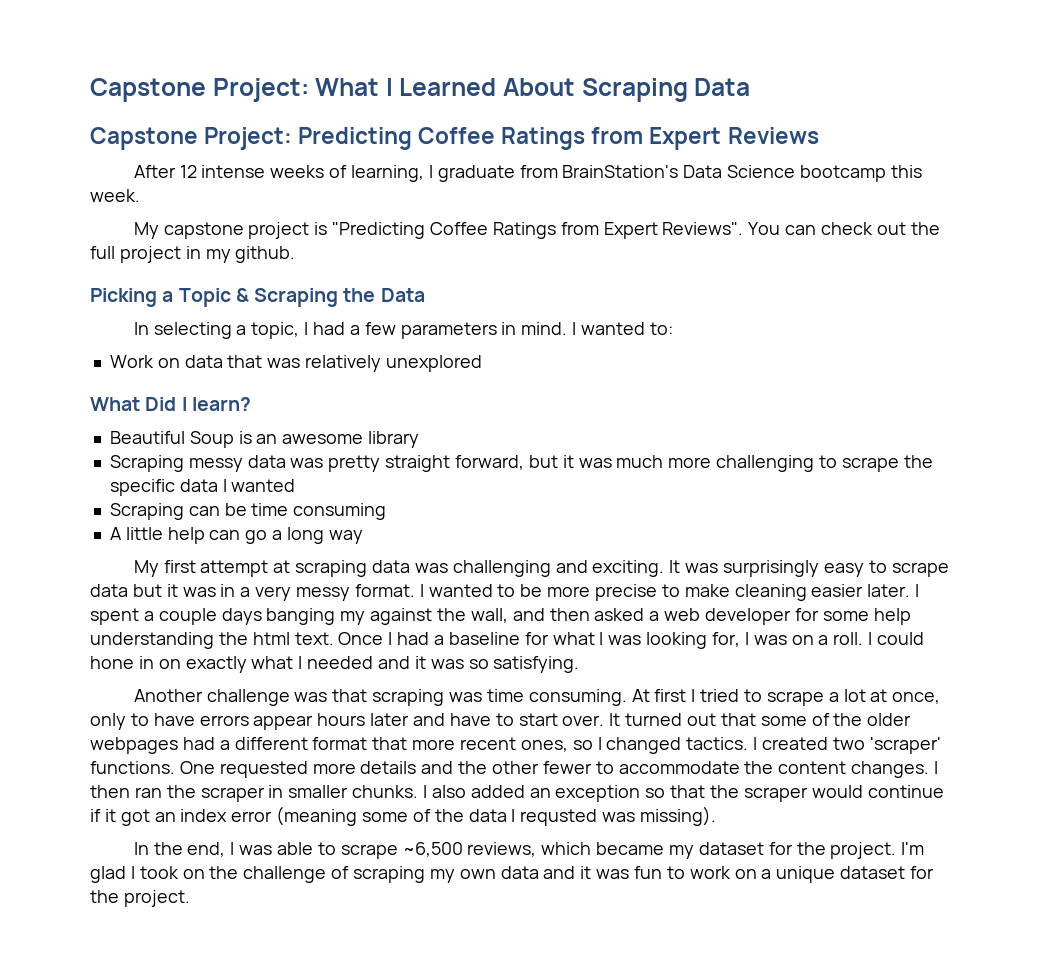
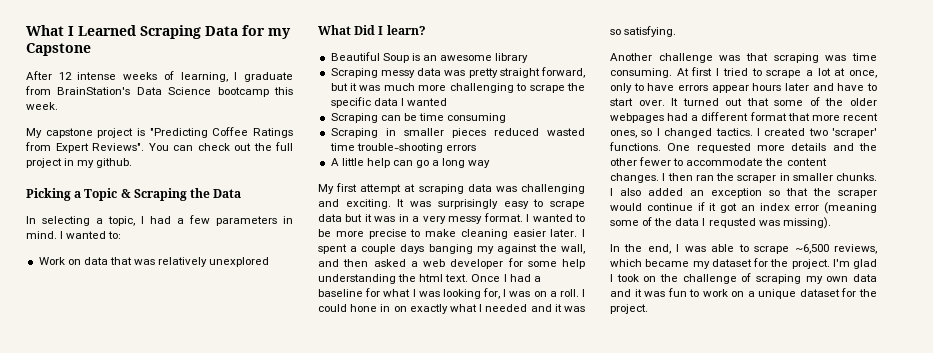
[90,78,309,102] Capstone Project: -> (26, 30) none
[503,78,576,96] About -> (136, 30) none
[90,127,819,150] // Capstone Project: Predicting Coffee Ratings from Expert Reviews -> [242,25,291,39] [26,43,91,56] for my Capstone
(387, 511) none -> [330,128,585,138] [329,143,476,153] // Scraping in smaller pieces reduced wasted time trouble-shooting errors

